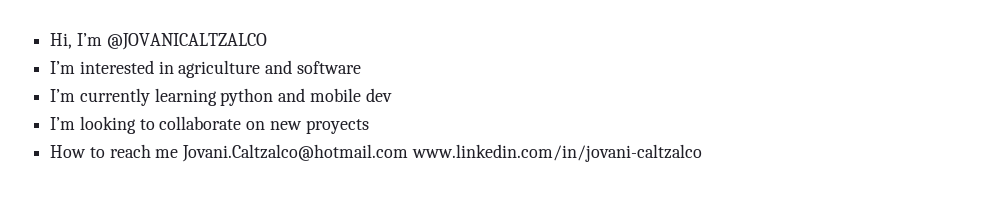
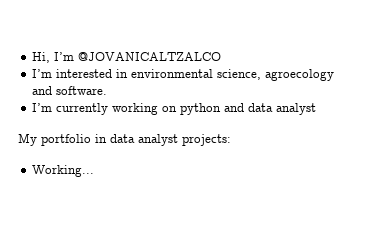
[178,60,361,78] [50,88,392,106] [50,116,369,134] [50,144,702,162] agriculture and software // I’m currently learning python and mobile dev // I’m looking to collaborate on new proyects // How to reach me Jovani.Caltzalco@hotmail.com www.linkedin.com/in/jovani-caltzalco -> [131,69,335,81] [32,86,108,95] [32,103,317,115] [18,133,231,146] [32,165,95,177] environmental science, agroecology and software. // I’m currently working on python and data analyst // My portfolio in data analyst projects: // Working...

